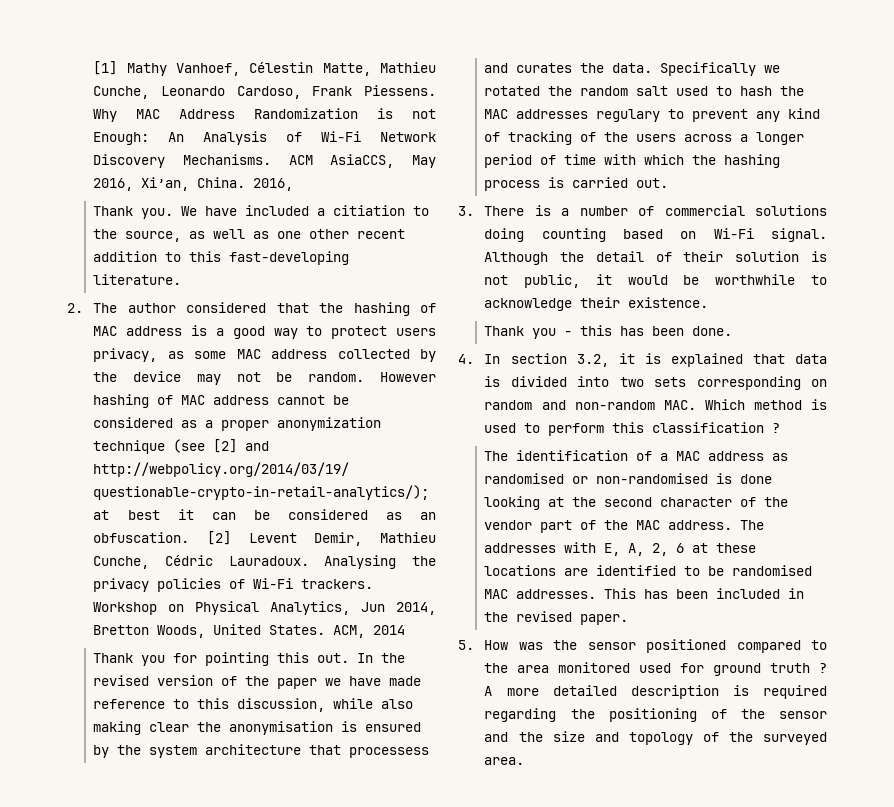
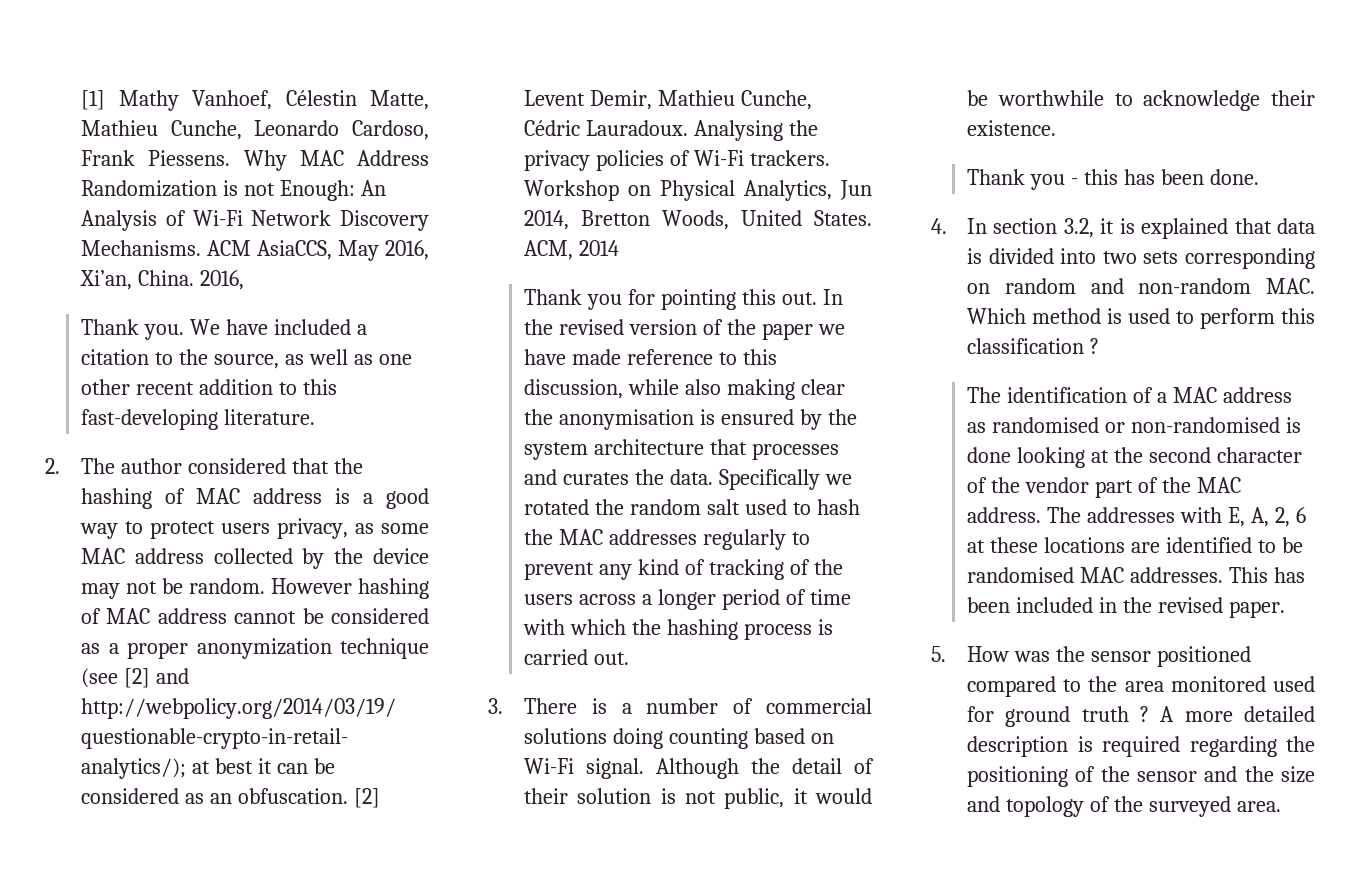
[333,205,406,216] citiation -> [80,349,149,365] citation
[349,747,430,758] processess -> [751,443,839,460] processes
[596,109,661,122] regulary -> [702,529,786,550] regularly

